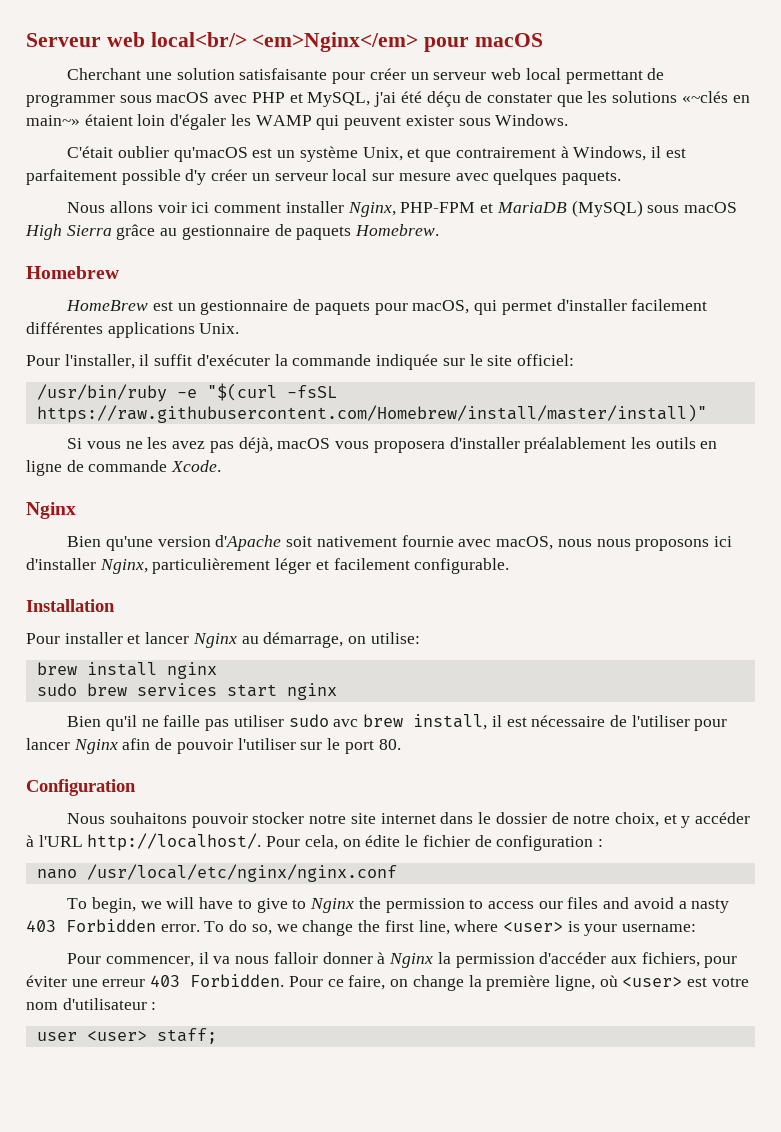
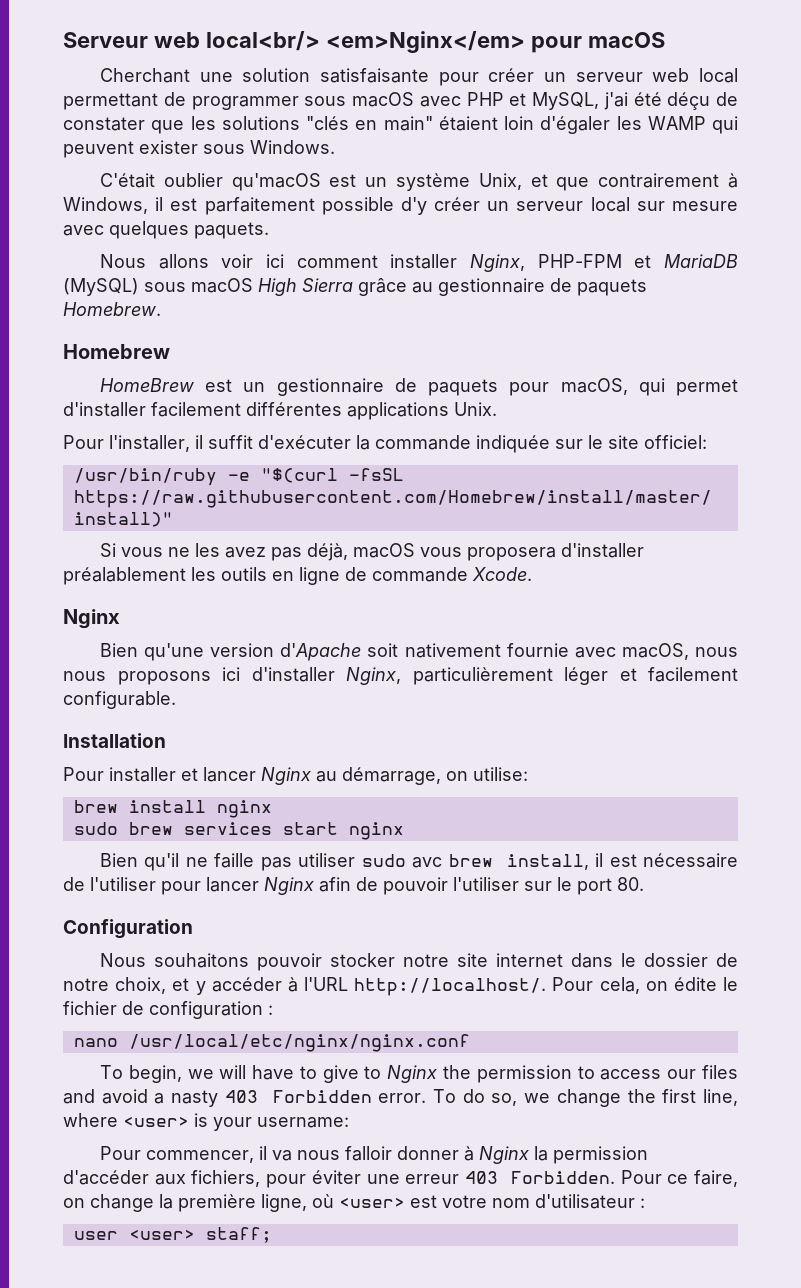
[681,91,750,103] [26,115,80,126] «~clés en main~» -> [306,116,433,131] "clés en main"

